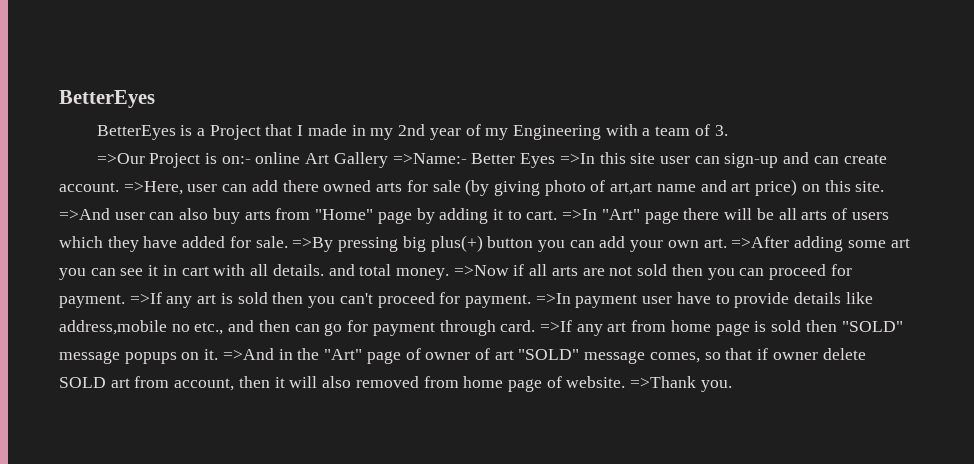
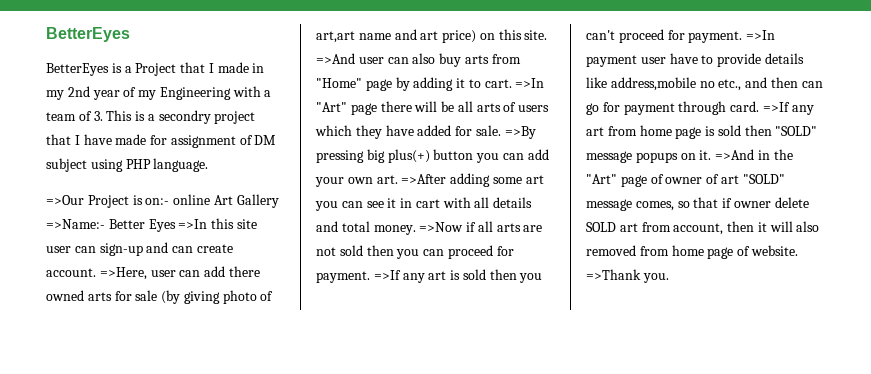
(728, 130) none -> [106,110,256,124] [46,134,277,148] [46,158,209,172] This is a secondry project that I have made for assignment of DM subject using PHP language.
[272,264,324,276] details. -> [493,197,533,208] details

